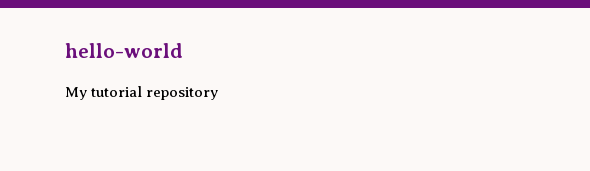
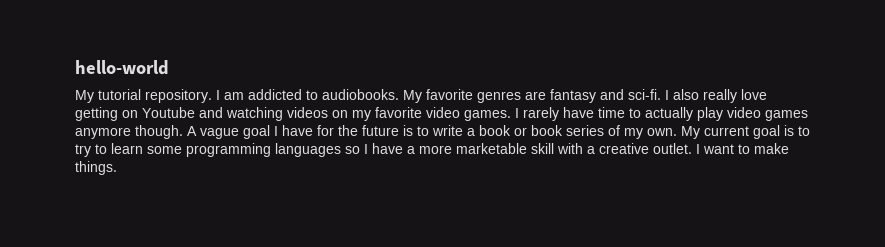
[146,87,219,100] repository -> [145,89,767,103] [75,107,808,121] [75,125,810,139] [75,143,789,157] [75,161,117,175] repository. I am addicted to audiobooks. My favorite genres are fantasy and sci-fi. I also really love getting on Youtube and watching videos on my favorite video games. I rarely have time to actually play video games anymore though. A vague goal I have for the future is to write a book or book series of my own. My current goal is to try to learn some programming languages so I have a more marketable skill with a creative outlet. I want to make things.

